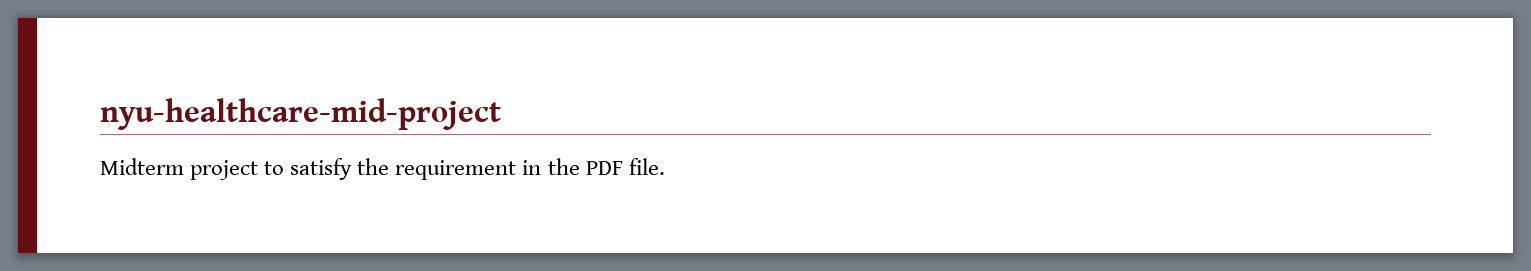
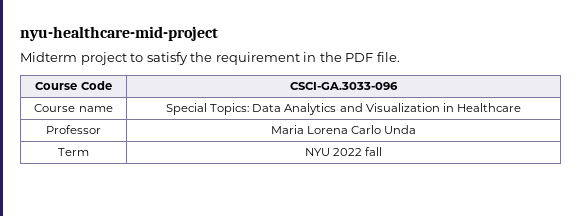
(665, 166) none -> [35,81,112,90] [290,82,398,90] [34,104,113,112] [166,103,521,115] [46,125,101,134] [270,125,417,134] [58,148,89,156] [304,147,383,156] // Course Code | CSCI-GA.3033-096 // Course name | Special Topics: Data Analytics and Visualization in Healthcare // Professor | Maria Lorena Carlo Unda // Term | NYU 2022 fall

